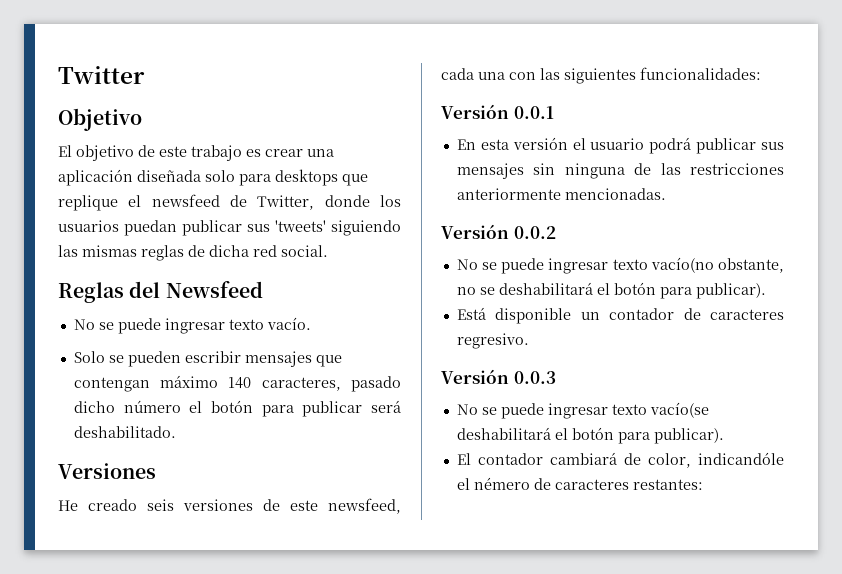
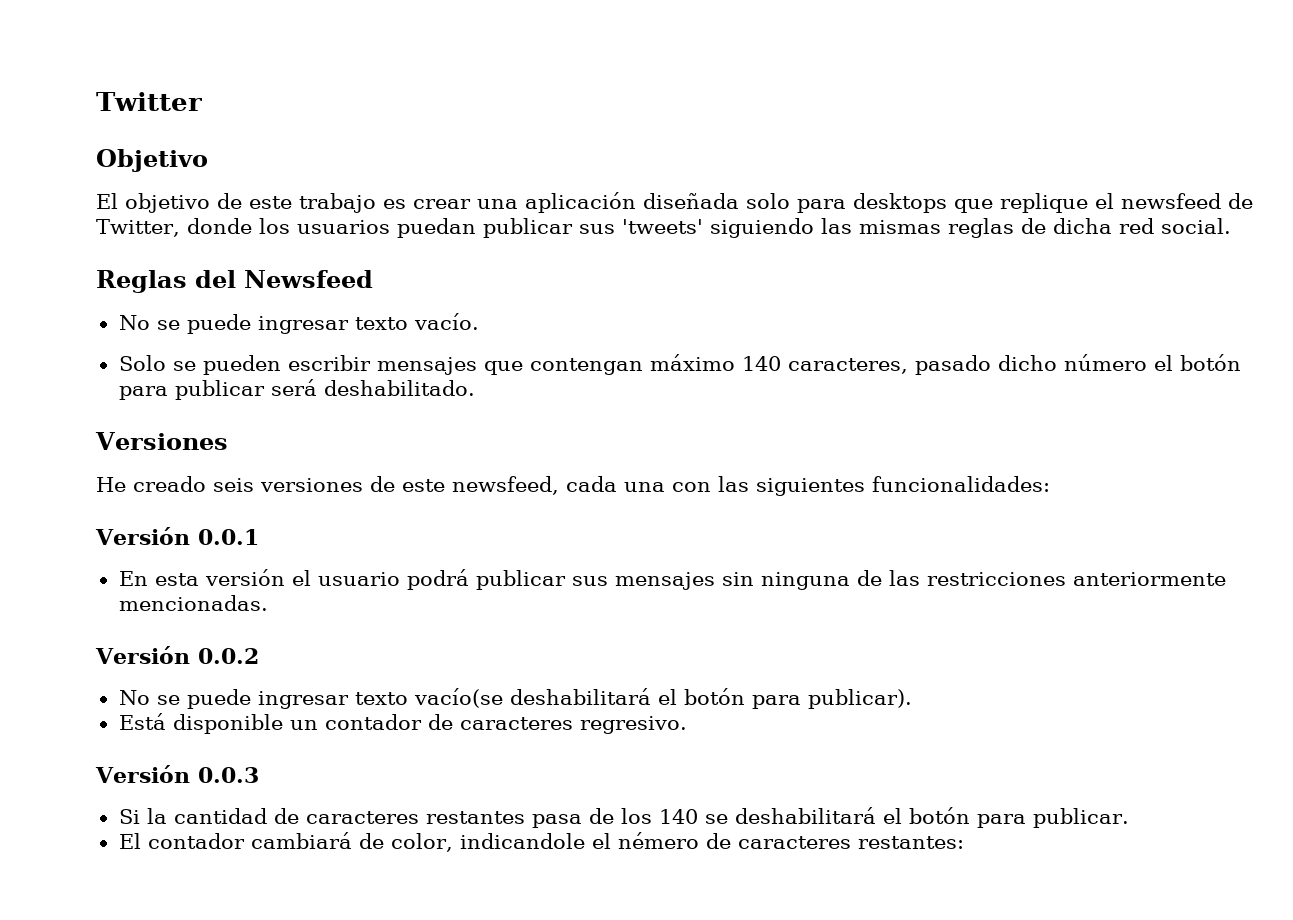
[650,257,784,273] [456,287,495,295] vacío(no obstante, no se -> [413,688,503,708] vacío(se
[456,402,709,419] [456,427,724,444] No se puede ingresar texto vacío(se deshabilitará el botón para publicar). -> [118,807,1129,828] Si la cantidad de caracteres restantes pasa de los 140 se deshabilitará el botón para publicar.
[698,452,784,465] indicandóle -> [459,833,585,849] indicandole

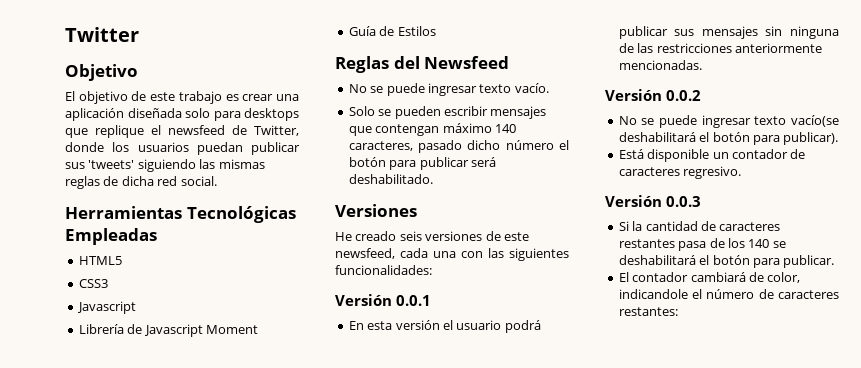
(1231, 226) none -> [65,206,296,223] [65,228,157,245] [78,256,122,265] [78,279,108,288] [76,301,136,314] [78,324,258,337] [348,26,436,36] // Herramientas Tecnológicas Empleadas // HTML5 // CSS3 // Javascript // Librería de Javascript Moment // Guía de Estilos
[617,832,699,849] némero -> [706,289,755,299] número

